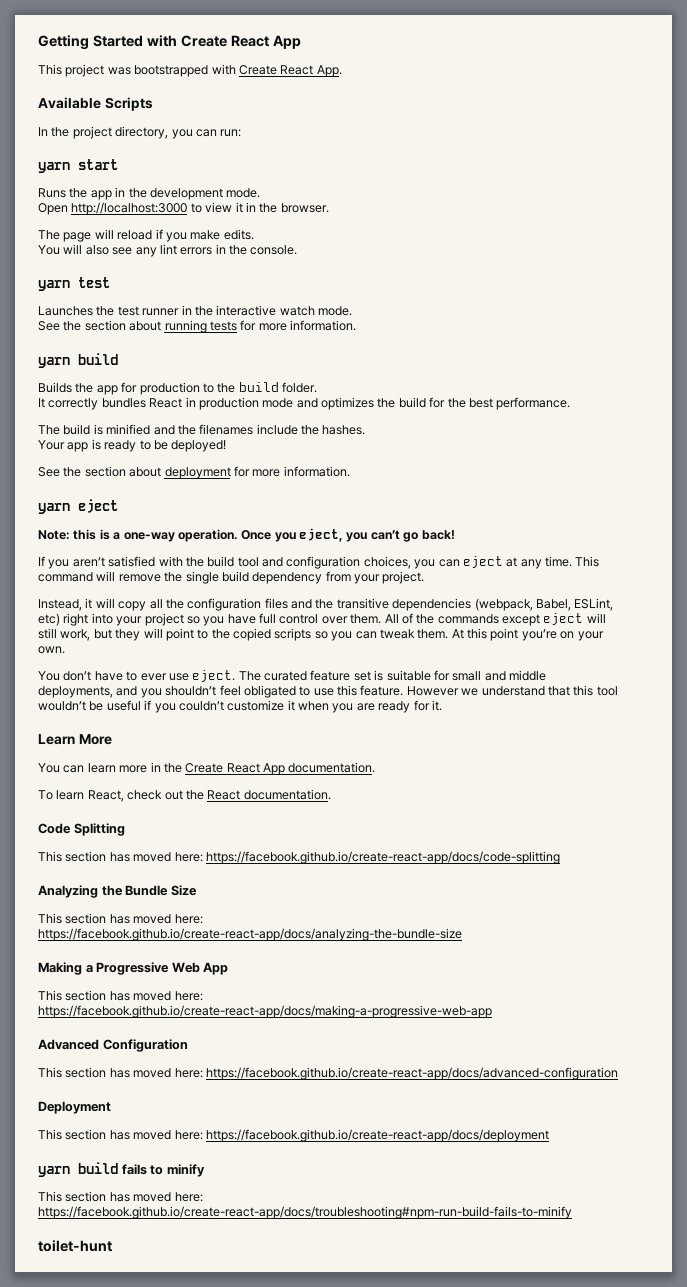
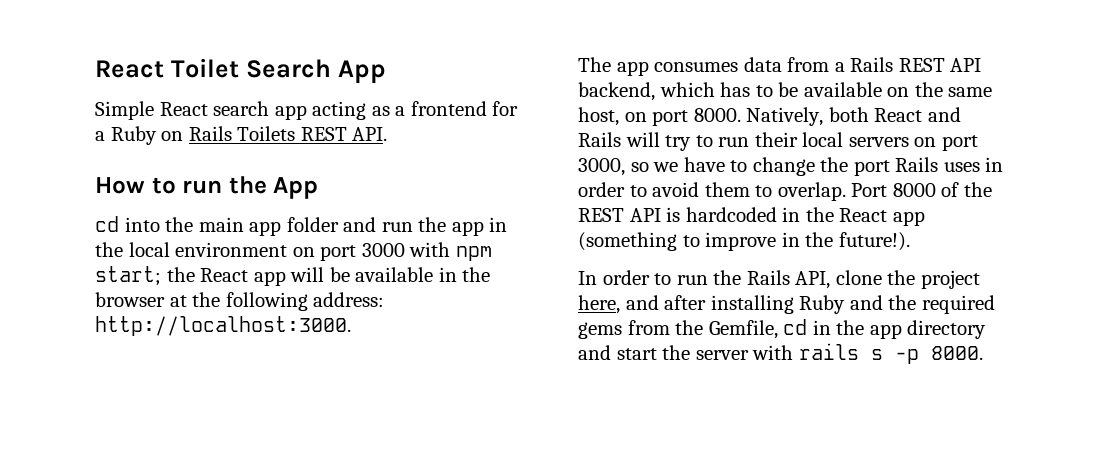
[38,35,301,50] [38,64,342,77] [38,97,153,111] [38,126,242,139] [38,159,118,173] [38,187,261,200] [38,202,329,215] [38,229,254,242] [38,244,298,257] [38,277,110,291] [38,305,352,316] [38,320,356,333] [38,353,118,368] [38,382,317,395] [38,397,571,410] [38,424,366,435] [38,439,227,452] [38,466,350,479] [38,499,118,514] [38,528,455,542] [38,556,600,569] [38,571,425,584] [38,598,614,611] [38,613,606,626] [38,628,604,641] [38,646,65,654] [38,670,546,682] [38,685,618,698] [38,700,442,713] [38,734,112,745] [38,762,376,775] [38,789,331,802] [38,823,125,836] [38,851,560,864] [38,885,197,898] [38,913,203,924] [38,928,462,941] [38,962,229,975] [38,990,203,1001] [38,1005,492,1018] [38,1039,188,1052] [38,1067,618,1080] [38,1101,111,1114] [38,1129,549,1142] [38,1162,205,1177] [38,1191,203,1202] [38,1206,572,1219] [38,1240,112,1252] Getting Started with Create React App // This project was bootstrapped with Create React App. // Available Scripts // In the project directory, you can run: // yarn start // Runs the app in the development mode. // Open http://localhost:3000 to view it in the browser. // The page will reload if you make edits. // You will also see any lint errors in the console. // yarn test // Launches the test runner in the interactive watch mode. // See the section about running tests for more information. // yarn build // Builds the app for production to the build folder. // It correctly bundles React in production mode and optimizes the build for the best performance. // The build is minified and the filenames include the hashes. // Your app is ready to be deployed! // See the section about deployment for more information. // yarn eject // Note: this is a one-way operation. Once you eject, you can’t go back! // If you aren’t satisfied with the build tool and configuration choices, you can eject at any time. This command will remove the single build dependency from your project. // Instead, it will copy all the configuration files and the transitive dependencies (webpack, Babel, ESLint, etc) right into your project so you have full control over them. All of the commands except eject will still work, but they will point to the copied scripts so you can tweak them. At this point you’re on your own. // You don’t have to ever use eject. The curated feature set is suitable for small and middle deployments, and you shouldn’t feel obligated to use this feature. However we understand that this tool wouldn’t be useful if you couldn’t customize it when you are ready for it. // Learn More // You can learn more in the Create React App documentation. // To learn React, check out the React documentation. // Code Splitting // This section has moved here: https://facebook.github.io/create-react-app/docs/code-splitting // Analyzing the Bundle Size // This section has moved here: https://facebook.github.io/create-react-app/docs/analyzing-the-bundle-size // Making a Progressive Web App // This section has moved here: https://facebook.github.io/create-react-app/docs/making-a-progressive-web-app // Advanced Configuration // This section has moved here: https://facebook.github.io/create-react-app/docs/advanced-configuration // Deployment // This section has moved here: https://facebook.github.io/create-react-app/docs/deployment // yarn build fails to minify // This section has moved here: https://facebook.github.io/create-react-app/docs/troubleshooting#npm-run-build-fails-to-minify // toilet-hunt -> [95,58,386,84] [95,101,519,120] [95,126,388,145] [95,176,319,199] [95,216,508,236] [95,242,492,261] [95,266,491,286] [95,292,385,311] [95,316,351,336] [578,57,982,76] [578,82,993,101] [578,107,961,126] [578,132,978,151] [578,157,1004,176] [578,182,992,201] [578,207,925,226] [578,232,910,251] [578,270,980,289] [578,295,995,314] [578,319,987,339] [578,343,983,364] React Toilet Search App // Simple React search app acting as a frontend for a Ruby on Rails Toilets REST API. // How to run the App // cd into the main app folder and run the app in the local environment on port 3000 with npm start; the React app will be available in the browser at the following address: http://localhost:3000. // The app consumes data from a Rails REST API backend, which has to be available on the same host, on port 8000. Natively, both React and Rails will try to run their local servers on port 3000, so we have to change the port Rails uses in order to avoid them to overlap. Port 8000 of the REST API is hardcoded in the React app (something to improve in the future!). // In order to run the Rails API, clone the project here, and after installing Ruby and the required gems from the Gemfile, cd in the app directory and start the server with rails s -p 8000.

